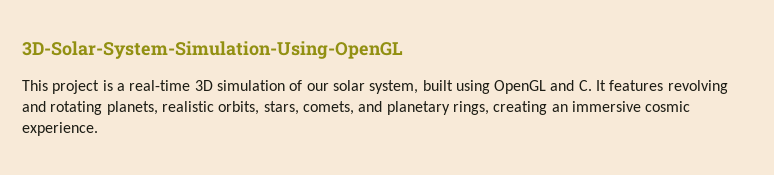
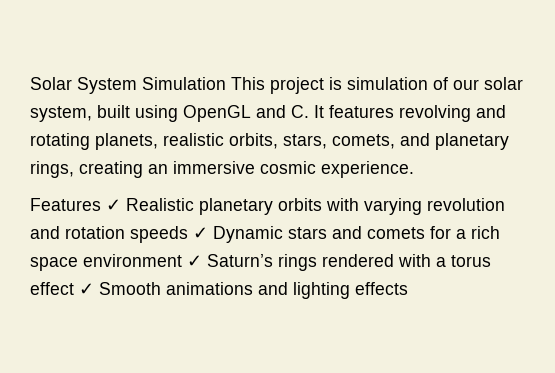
[22,41,403,59] [22,80,213,94] 3D-Solar-System-Simulation-Using-OpenGL // This project is a real-time 3D -> [30,77,342,94] Solar System Simulation This project is
(98, 129) none -> [30,198,505,215] [30,226,500,243] [30,254,491,271] [30,282,408,299] // Features ✓ Realistic planetary orbits with varying revolution and rotation speeds ✓ Dynamic stars and comets for a rich space environment ✓ Saturn’s rings rendered with a torus effect ✓ Smooth animations and lighting effects

